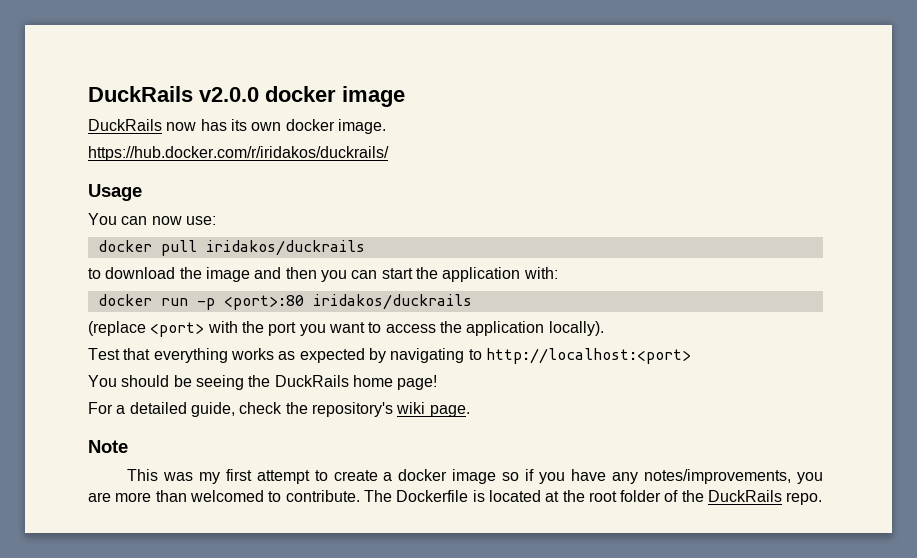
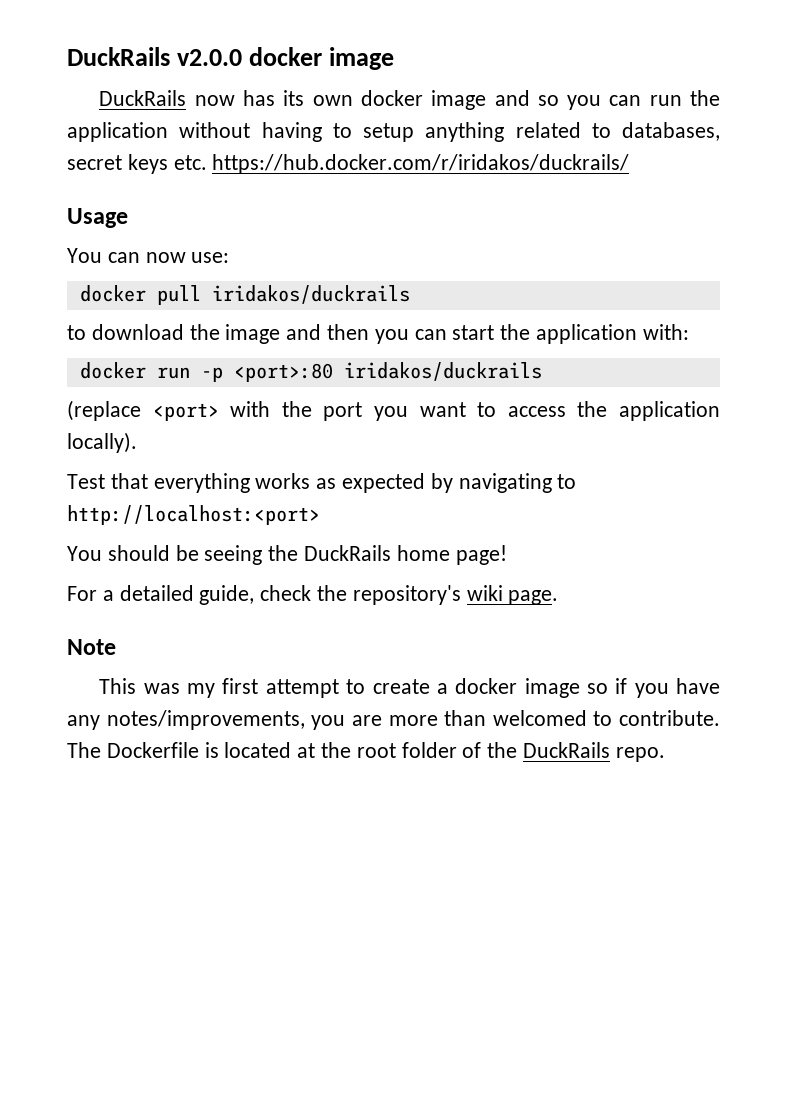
[337,119,386,134] image. // -> [431,90,720,110] [67,122,720,142] [67,154,207,174] image and so you can run the application without having to setup anything related to databases, secret keys etc.

